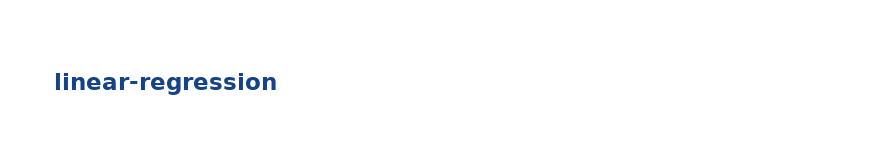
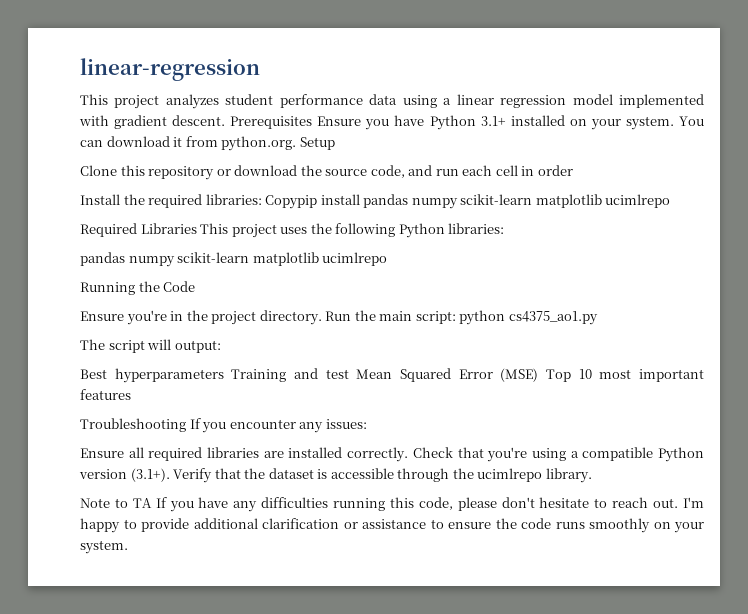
(277, 84) none -> [80,94,704,109] [79,115,705,130] [80,136,335,151] [80,165,573,180] [80,194,671,209] [80,223,505,238] [80,252,388,267] [80,281,196,295] [80,310,598,325] [80,339,221,353] [80,368,704,383] [80,389,131,400] [80,418,367,433] [80,447,704,462] [79,468,592,483] [80,497,704,512] [80,518,704,533] [80,540,128,554] // This project analyzes student performance data using a linear regression model implemented with gradient descent. Prerequisites Ensure you have Python 3.1+ installed on your system. You can download it from python.org. Setup // Clone this repository or download the source code, and run each cell in order // Install the required libraries: Copypip install pandas numpy scikit-learn matplotlib ucimlrepo // Required Libraries This project uses the following Python libraries: // pandas numpy scikit-learn matplotlib ucimlrepo // Running the Code // Ensure you're in the project directory. Run the main script: python cs4375_ao1.py // The script will output: // Best hyperparameters Training and test Mean Squared Error (MSE) Top 10 most important features // Troubleshooting If you encounter any issues: // Ensure all required libraries are installed correctly. Check that you're using a compatible Python version (3.1+). Verify that the dataset is accessible through the ucimlrepo library. // Note to TA If you have any difficulties running this code, please don't hesitate to reach out. I'm happy to provide additional clarification or assistance to ensure the code runs smoothly on your system.

